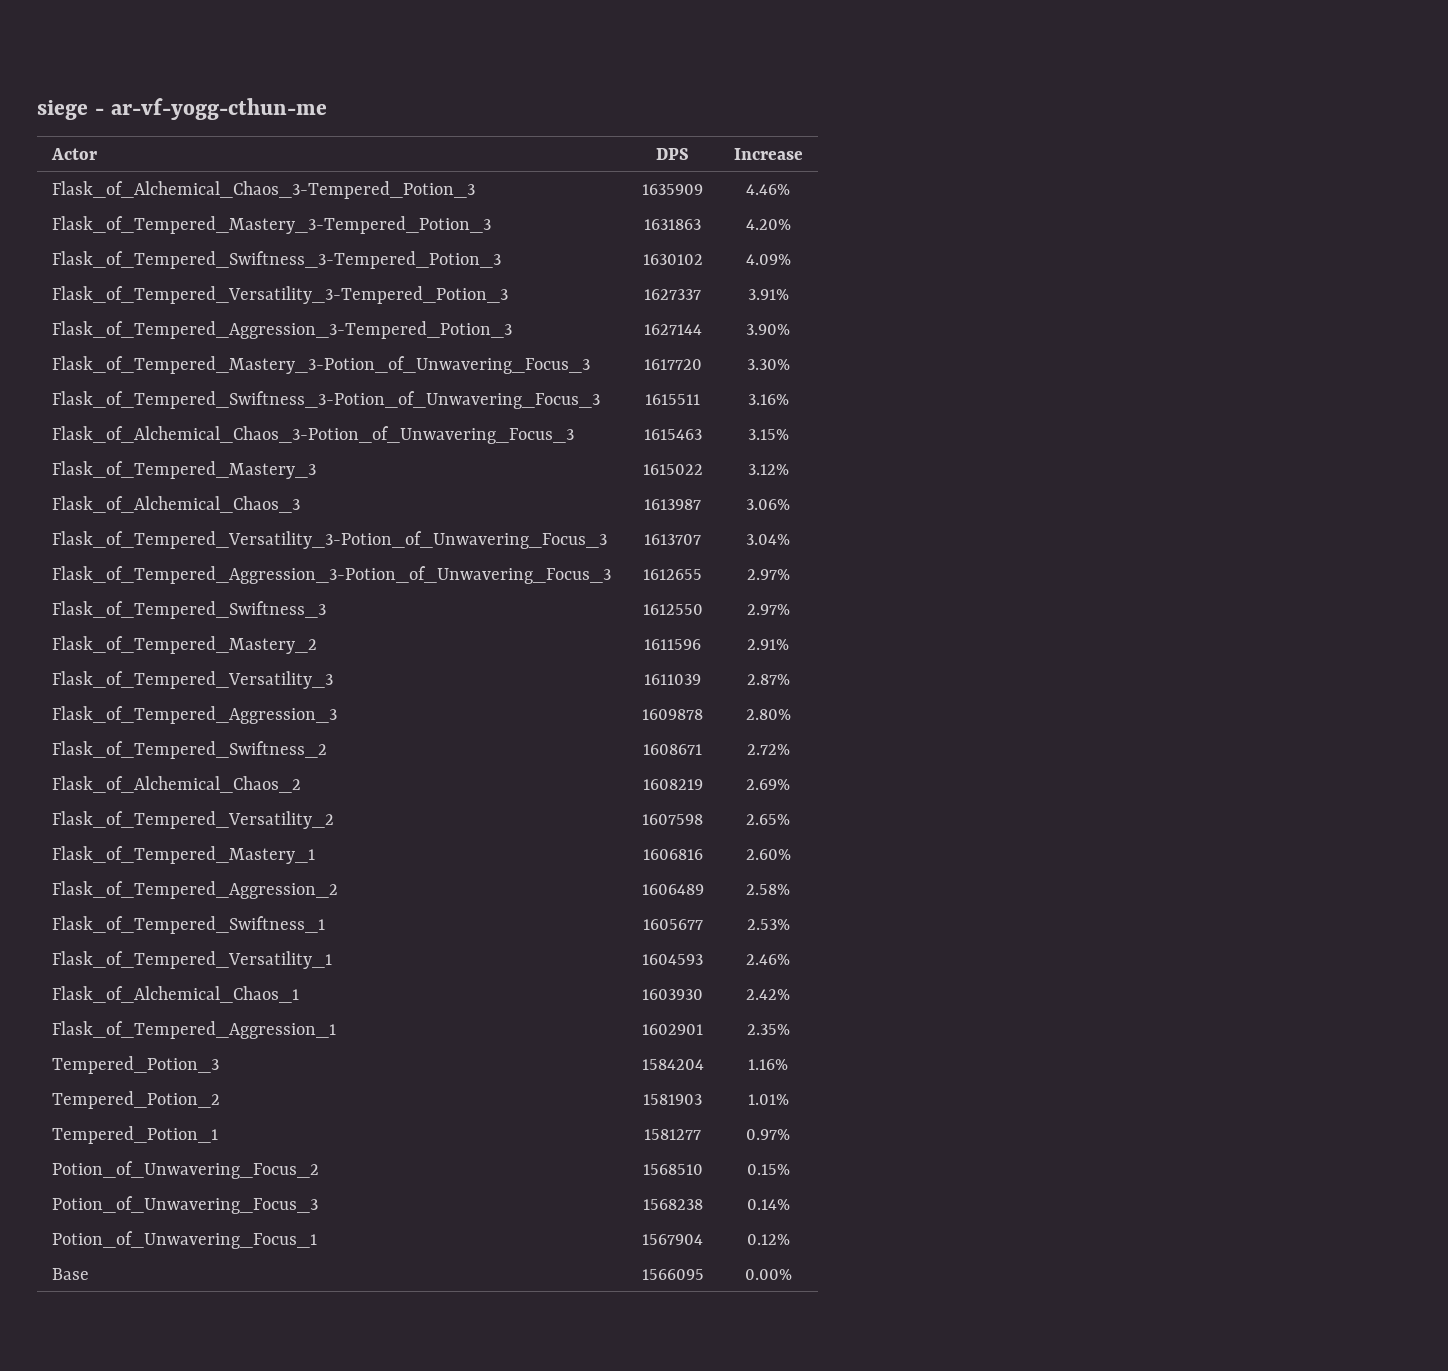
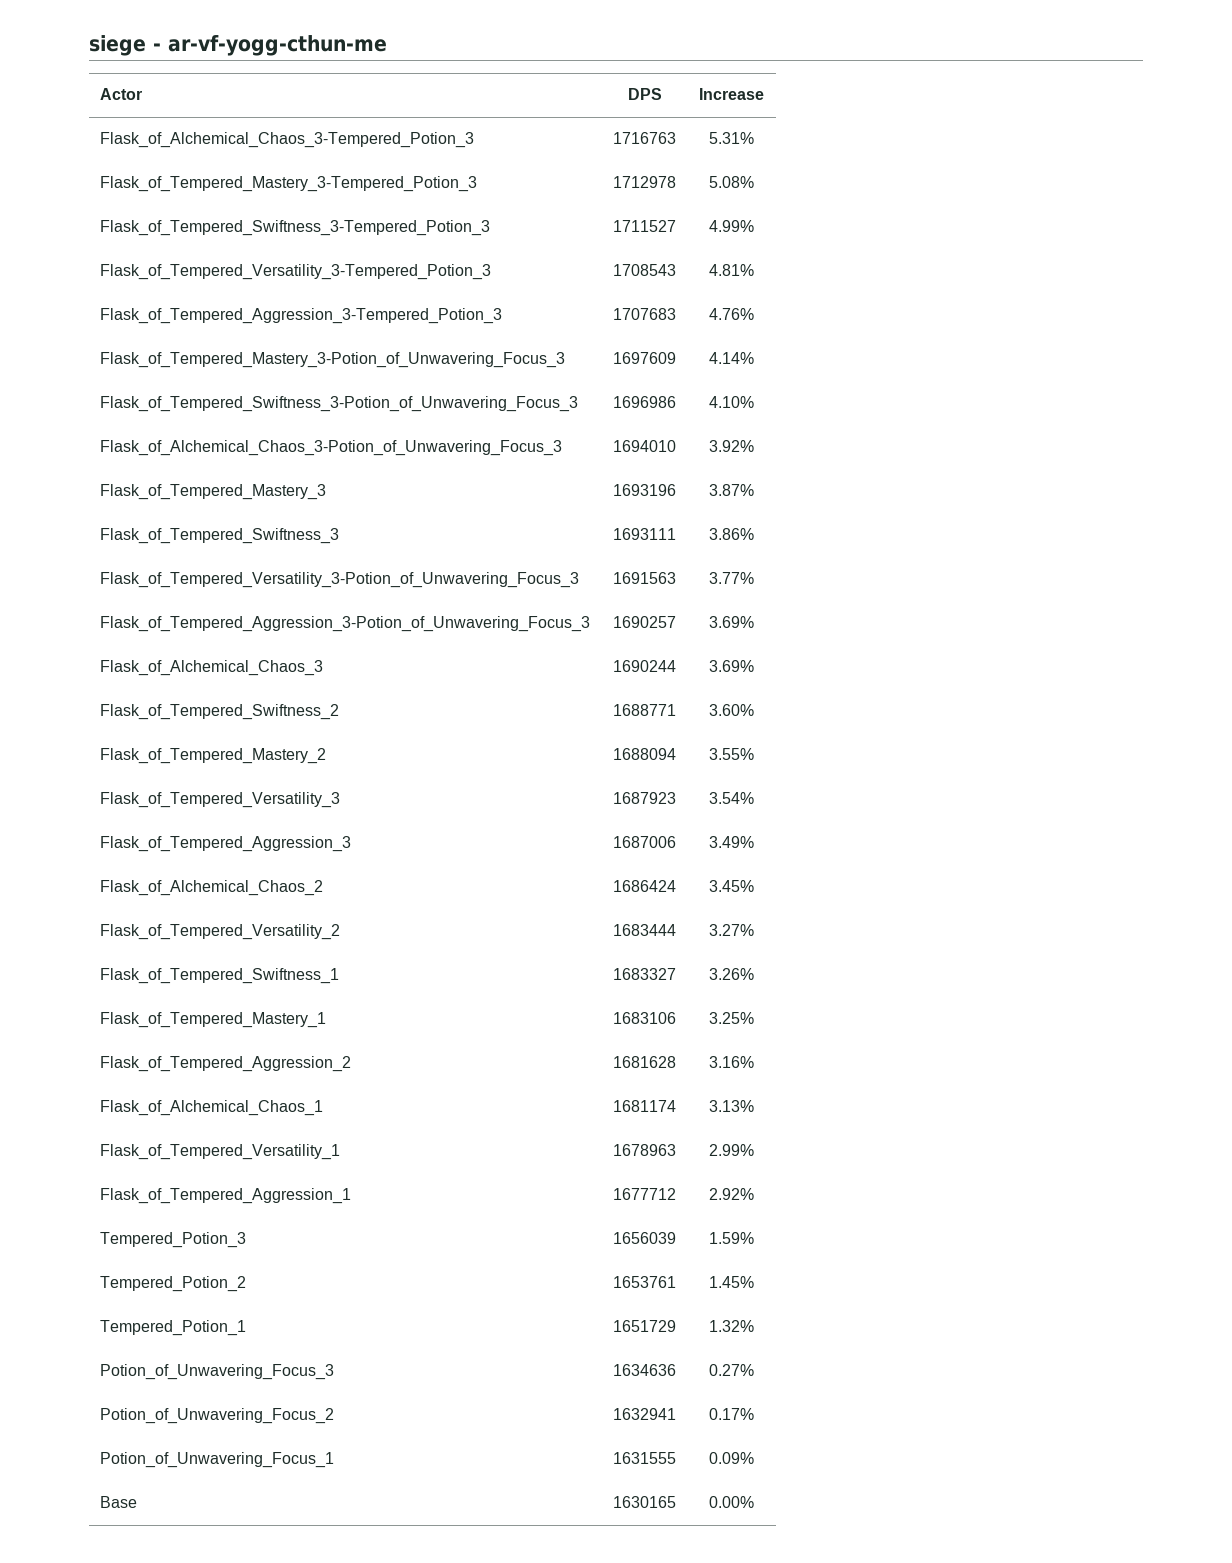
[642,184,703,195] [746,184,790,195] 1635909 | 4.46% -> [613,132,676,144] [709,132,754,144] 1716763 | 5.31%
[644,219,701,230] [745,219,791,230] 1631863 | 4.20% -> [613,176,676,188] [709,176,754,188] 1712978 | 5.08%
[642,254,703,265] [745,254,791,265] 1630102 | 4.09% -> [613,220,676,232] [709,220,754,232] 1711527 | 4.99%
[644,289,701,300] [747,289,789,300] 1627337 | 3.91% -> [613,264,676,276] [709,264,754,276] 1708543 | 4.81%
[643,324,702,335] [746,324,790,335] 1627144 | 3.90% -> [613,308,676,320] [709,308,754,320] 1707683 | 4.76%
[643,359,702,370] [746,359,790,370] 1617720 | 3.30% -> [613,352,676,364] [709,352,754,364] 1697609 | 4.14%
[645,394,700,405] [747,394,789,405] [51,426,574,444] [643,429,702,440] [747,429,789,440] [51,461,316,479] [642,464,703,475] [747,464,789,475] [51,496,300,513] [644,499,701,510] [746,499,790,510] [51,531,607,549] [644,534,701,545] [746,534,790,545] [51,566,611,584] [643,569,702,580] [746,569,790,580] [51,601,326,619] [642,604,703,615] [746,604,790,615] [51,636,317,654] [644,639,701,650] [747,639,789,650] [51,671,333,689] [644,674,701,685] [746,674,790,685] [51,706,337,724] [642,709,703,720] [745,709,791,720] [51,741,327,759] [643,744,702,755] [746,744,790,755] [51,776,301,793] [642,779,703,790] [746,779,790,790] [51,811,334,829] [642,814,703,825] [746,814,790,825] [51,846,315,864] [642,849,703,860] [745,849,791,860] [51,881,338,899] [641,884,704,895] [746,884,790,895] [51,916,325,934] [642,919,703,930] [746,919,790,930] [51,951,332,969] [642,954,703,965] [746,954,790,965] [51,986,299,1003] [642,989,703,1000] [746,989,790,1000] 1615511 | 3.16% // Flask_of_Alchemical_Chaos_3-Potion_of_Unwavering_Focus_3 | 1615463 | 3.15% // Flask_of_Tempered_Mastery_3 | 1615022 | 3.12% // Flask_of_Alchemical_Chaos_3 | 1613987 | 3.06% // Flask_of_Tempered_Versatility_3-Potion_of_Unwavering_Focus_3 | 1613707 | 3.04% // Flask_of_Tempered_Aggression_3-Potion_of_Unwavering_Focus_3 | 1612655 | 2.97% // Flask_of_Tempered_Swiftness_3 | 1612550 | 2.97% // Flask_of_Tempered_Mastery_2 | 1611596 | 2.91% // Flask_of_Tempered_Versatility_3 | 1611039 | 2.87% // Flask_of_Tempered_Aggression_3 | 1609878 | 2.80% // Flask_of_Tempered_Swiftness_2 | 1608671 | 2.72% // Flask_of_Alchemical_Chaos_2 | 1608219 | 2.69% // Flask_of_Tempered_Versatility_2 | 1607598 | 2.65% // Flask_of_Tempered_Mastery_1 | 1606816 | 2.60% // Flask_of_Tempered_Aggression_2 | 1606489 | 2.58% // Flask_of_Tempered_Swiftness_1 | 1605677 | 2.53% // Flask_of_Tempered_Versatility_1 | 1604593 | 2.46% // Flask_of_Alchemical_Chaos_1 | 1603930 | 2.42% -> [613,396,676,408] [709,396,754,408] [99,440,562,456] [613,440,676,452] [709,440,754,452] [99,484,326,500] [613,484,676,496] [709,484,754,496] [99,528,339,544] [613,528,676,540] [709,528,754,540] [99,572,579,588] [613,572,676,584] [709,572,754,584] [99,616,590,632] [613,616,676,628] [709,616,754,628] [99,660,323,676] [613,660,676,672] [709,660,754,672] [99,704,339,720] [613,704,676,716] [709,704,754,716] [99,748,326,764] [613,748,676,760] [709,748,754,760] [99,792,340,808] [613,792,676,804] [709,792,754,804] [99,836,351,852] [613,836,676,848] [709,836,754,848] [99,880,323,896] [613,880,676,892] [709,880,754,892] [99,924,340,940] [613,924,676,936] [709,924,754,936] [99,968,339,984] [613,968,676,980] [709,968,754,980] [99,1012,326,1028] [613,1012,676,1024] [709,1012,754,1024] [99,1056,351,1072] [613,1056,676,1068] [709,1056,754,1068] [99,1100,323,1116] [613,1100,676,1112] [709,1100,754,1112] [99,1144,340,1160] [613,1144,676,1156] [709,1144,754,1156] 1696986 | 4.10% // Flask_of_Alchemical_Chaos_3-Potion_of_Unwavering_Focus_3 | 1694010 | 3.92% // Flask_of_Tempered_Mastery_3 | 1693196 | 3.87% // Flask_of_Tempered_Swiftness_3 | 1693111 | 3.86% // Flask_of_Tempered_Versatility_3-Potion_of_Unwavering_Focus_3 | 1691563 | 3.77% // Flask_of_Tempered_Aggression_3-Potion_of_Unwavering_Focus_3 | 1690257 | 3.69% // Flask_of_Alchemical_Chaos_3 | 1690244 | 3.69% // Flask_of_Tempered_Swiftness_2 | 1688771 | 3.60% // Flask_of_Tempered_Mastery_2 | 1688094 | 3.55% // Flask_of_Tempered_Versatility_3 | 1687923 | 3.54% // Flask_of_Tempered_Aggression_3 | 1687006 | 3.49% // Flask_of_Alchemical_Chaos_2 | 1686424 | 3.45% // Flask_of_Tempered_Versatility_2 | 1683444 | 3.27% // Flask_of_Tempered_Swiftness_1 | 1683327 | 3.26% // Flask_of_Tempered_Mastery_1 | 1683106 | 3.25% // Flask_of_Tempered_Aggression_2 | 1681628 | 3.16% // Flask_of_Alchemical_Chaos_1 | 1681174 | 3.13% // Flask_of_Tempered_Versatility_1 | 1678963 | 2.99%
[642,1024,703,1035] [746,1024,790,1035] 1602901 | 2.35% -> [613,1188,676,1200] [709,1188,754,1200] 1677712 | 2.92%
[641,1059,704,1070] [748,1059,788,1070] 1584204 | 1.16% -> [613,1232,676,1244] [709,1232,754,1244] 1656039 | 1.59%
[643,1094,702,1105] [747,1094,789,1105] 1581903 | 1.01% -> [613,1276,676,1288] [709,1276,754,1288] 1653761 | 1.45%
[644,1129,701,1140] [746,1129,790,1140] [51,1161,319,1179] [642,1164,703,1175] [746,1164,790,1175] [51,1196,318,1214] [642,1199,703,1210] [746,1199,790,1210] 1581277 | 0.97% // Potion_of_Unwavering_Focus_2 | 1568510 | 0.15% // Potion_of_Unwavering_Focus_3 | 1568238 | 0.14% -> [613,1320,676,1332] [709,1320,754,1332] [99,1364,334,1380] [613,1364,676,1376] [709,1364,754,1376] [99,1408,334,1424] [613,1408,676,1420] [709,1408,754,1420] 1651729 | 1.32% // Potion_of_Unwavering_Focus_3 | 1634636 | 0.27% // Potion_of_Unwavering_Focus_2 | 1632941 | 0.17%
[642,1234,703,1245] [746,1234,790,1245] 1567904 | 0.12% -> [613,1452,676,1464] [709,1452,754,1464] 1631555 | 0.09%
[641,1269,704,1280] 1566095 -> [613,1496,676,1508] 1630165

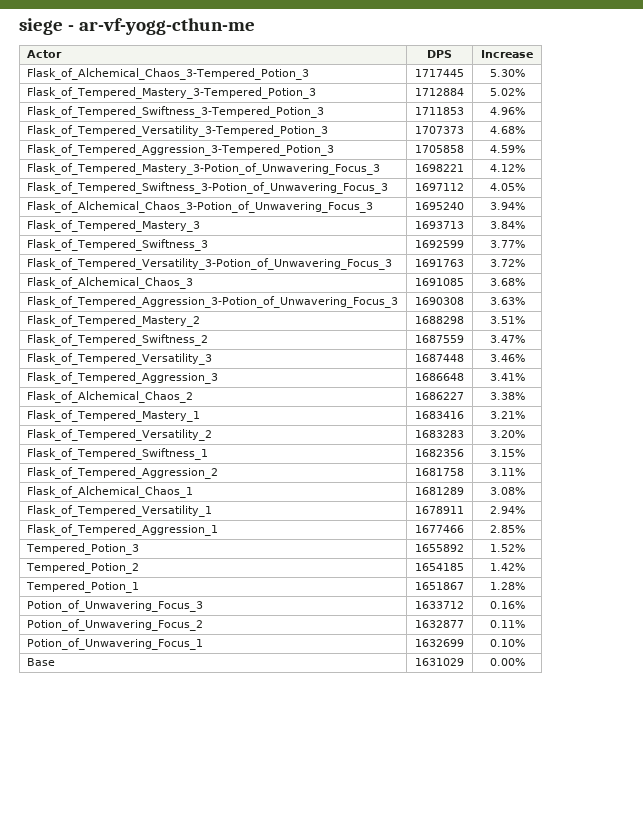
[613,132,676,144] [709,132,754,144] 1716763 | 5.31% -> [415,69,464,77] [489,69,525,77] 1717445 | 5.30%
[613,176,676,188] [709,176,754,188] 1712978 | 5.08% -> [415,88,464,96] [489,88,525,96] 1712884 | 5.02%
[613,220,676,232] [709,220,754,232] 1711527 | 4.99% -> [415,107,464,115] [489,107,525,115] 1711853 | 4.96%
[613,264,676,276] [709,264,754,276] 1708543 | 4.81% -> [415,126,464,134] [489,126,525,134] 1707373 | 4.68%
[613,308,676,320] [709,308,754,320] 1707683 | 4.76% -> [415,145,464,153] [489,145,525,153] 1705858 | 4.59%
[613,352,676,364] [709,352,754,364] 1697609 | 4.14% -> [415,164,464,172] [489,164,525,172] 1698221 | 4.12%
[613,396,676,408] [709,396,754,408] 1696986 | 4.10% -> [415,183,464,191] [489,183,525,191] 1697112 | 4.05%
[613,440,676,452] [709,440,754,452] 1694010 | 3.92% -> [415,202,464,210] [489,202,525,210] 1695240 | 3.94%
[613,484,676,496] [709,484,754,496] 1693196 | 3.87% -> [415,221,464,229] [489,221,525,229] 1693713 | 3.84%
[613,528,676,540] [709,528,754,540] 1693111 | 3.86% -> [415,240,464,248] [489,240,525,248] 1692599 | 3.77%
[613,572,676,584] [709,572,754,584] [99,616,590,632] [613,616,676,628] [709,616,754,628] [99,660,323,676] [613,660,676,672] [709,660,754,672] [99,704,339,720] [613,704,676,716] [709,704,754,716] [99,748,326,764] [613,748,676,760] [709,748,754,760] 1691563 | 3.77% // Flask_of_Tempered_Aggression_3-Potion_of_Unwavering_Focus_3 | 1690257 | 3.69% // Flask_of_Alchemical_Chaos_3 | 1690244 | 3.69% // Flask_of_Tempered_Swiftness_2 | 1688771 | 3.60% // Flask_of_Tempered_Mastery_2 | 1688094 | 3.55% -> [415,259,464,267] [489,259,525,267] [26,277,193,289] [415,278,464,286] [489,278,525,286] [26,296,398,308] [415,297,464,305] [489,297,525,305] [26,315,200,327] [415,316,464,324] [489,316,525,324] [26,334,208,346] [415,335,464,343] [489,335,525,343] 1691763 | 3.72% // Flask_of_Alchemical_Chaos_3 | 1691085 | 3.68% // Flask_of_Tempered_Aggression_3-Potion_of_Unwavering_Focus_3 | 1690308 | 3.63% // Flask_of_Tempered_Mastery_2 | 1688298 | 3.51% // Flask_of_Tempered_Swiftness_2 | 1687559 | 3.47%
[613,792,676,804] [709,792,754,804] 1687923 | 3.54% -> [415,354,464,362] [489,354,525,362] 1687448 | 3.46%
[613,836,676,848] [709,836,754,848] 1687006 | 3.49% -> [415,373,464,381] [489,373,525,381] 1686648 | 3.41%
[613,880,676,892] [709,880,754,892] 1686424 | 3.45% -> [415,392,464,400] [489,392,525,400] [26,410,200,422] [415,411,464,419] [489,411,525,419] 1686227 | 3.38% // Flask_of_Tempered_Mastery_1 | 1683416 | 3.21%
[613,924,676,936] [709,924,754,936] 1683444 | 3.27% -> [415,430,464,438] [489,430,525,438] 1683283 | 3.20%
[613,968,676,980] [709,968,754,980] [99,1012,326,1028] [613,1012,676,1024] [709,1012,754,1024] 1683327 | 3.26% // Flask_of_Tempered_Mastery_1 | 1683106 | 3.25% -> [415,449,464,457] [489,449,525,457] 1682356 | 3.15%
[613,1056,676,1068] [709,1056,754,1068] 1681628 | 3.16% -> [415,468,464,476] [489,468,525,476] 1681758 | 3.11%
[613,1100,676,1112] [709,1100,754,1112] 1681174 | 3.13% -> [415,487,464,495] [489,487,525,495] 1681289 | 3.08%
[613,1144,676,1156] [709,1144,754,1156] 1678963 | 2.99% -> [415,506,464,514] [489,506,525,514] 1678911 | 2.94%
[613,1188,676,1200] [709,1188,754,1200] 1677712 | 2.92% -> [415,525,464,533] [489,525,525,533] 1677466 | 2.85%
[613,1232,676,1244] [709,1232,754,1244] 1656039 | 1.59% -> [415,544,464,552] [489,544,525,552] 1655892 | 1.52%
[613,1276,676,1288] [709,1276,754,1288] 1653761 | 1.45% -> [415,563,464,571] [489,563,525,571] 1654185 | 1.42%
[613,1320,676,1332] [709,1320,754,1332] 1651729 | 1.32% -> [415,582,464,590] [489,582,525,590] 1651867 | 1.28%
[613,1364,676,1376] [709,1364,754,1376] 1634636 | 0.27% -> [415,601,464,609] [489,601,525,609] 1633712 | 0.16%
[613,1408,676,1420] [709,1408,754,1420] 1632941 | 0.17% -> [415,620,464,628] [489,620,525,628] 1632877 | 0.11%
[613,1452,676,1464] [709,1452,754,1464] 1631555 | 0.09% -> [415,639,464,647] [489,639,525,647] 1632699 | 0.10%
[613,1496,676,1508] 1630165 -> [415,658,464,666] 1631029

